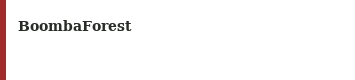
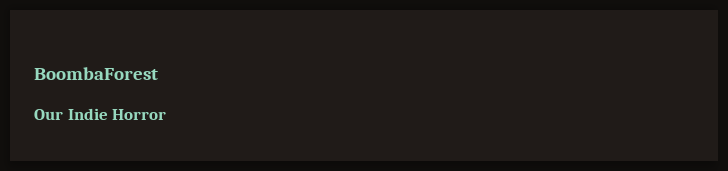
(132, 25) none -> [34,108,167,120] // Our Indie Horror

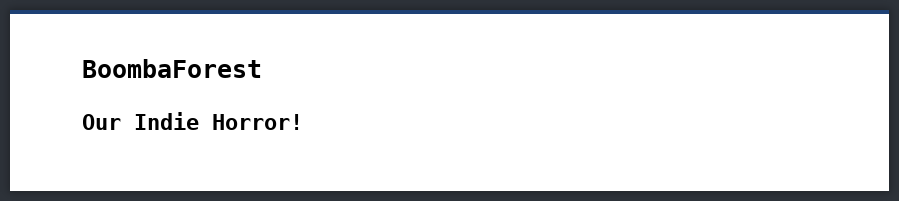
[112,109,167,120] Horror -> [212,114,303,130] Horror!

